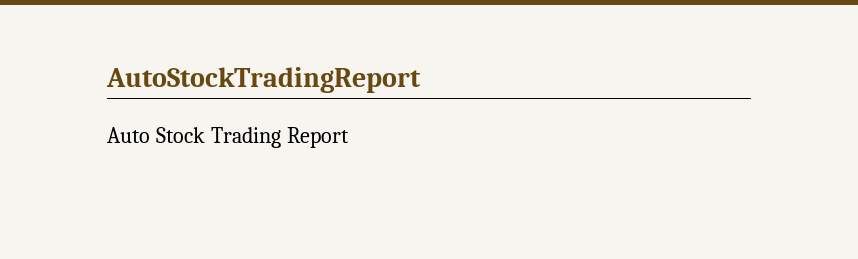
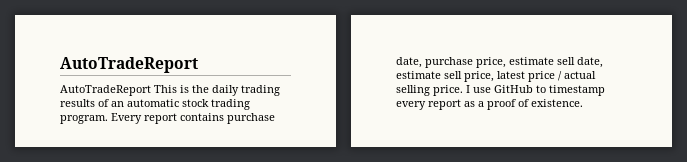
[106,67,421,93] [107,127,349,148] AutoStockTradingReport // Auto Stock Trading Report -> [60,57,198,73] [60,85,280,96] [60,99,250,110] [60,113,275,124] [396,57,603,68] [396,71,596,82] [396,85,605,96] [396,99,583,110] AutoTradeReport // AutoTradeReport This is the daily trading results of an automatic stock trading program. Every report contains purchase date, purchase price, estimate sell date, estimate sell price, latest price / actual selling price. I use GitHub to timestamp every report as a proof of existence.

